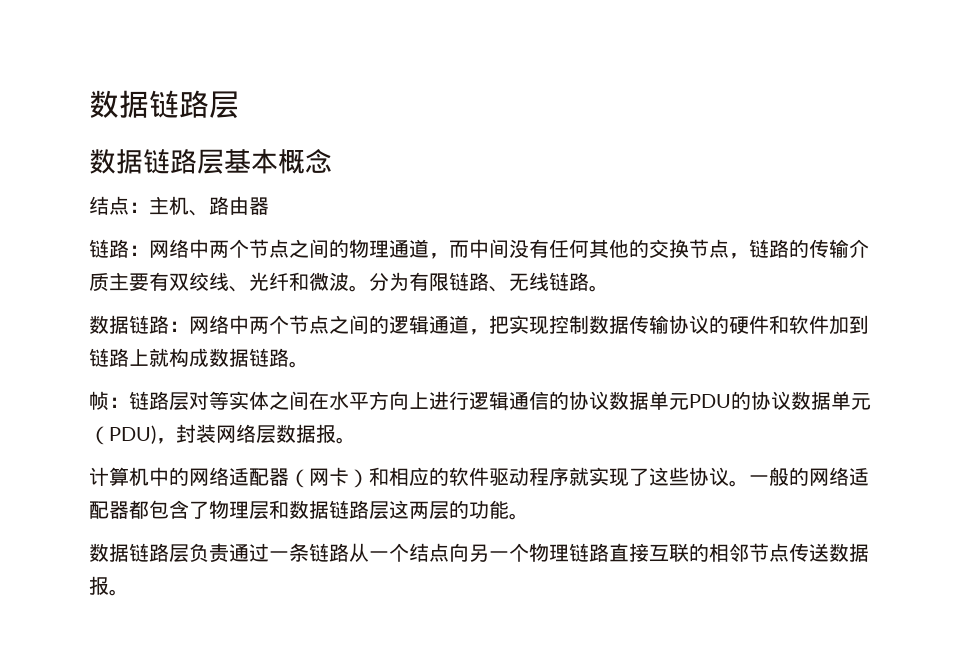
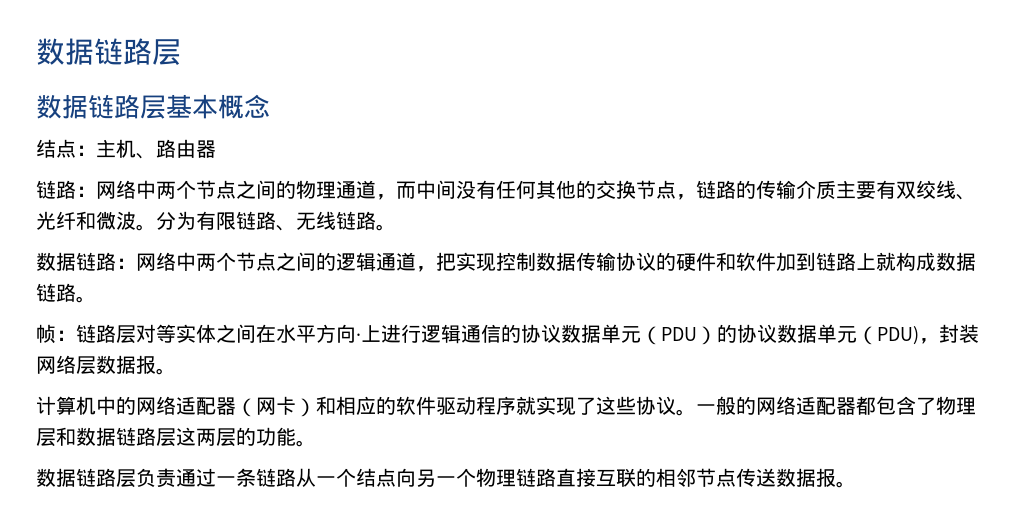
(409, 400) none -> [356,333,361,341] ·
[689,394,731,408] PDU -> [641,326,717,345] （PDU）

